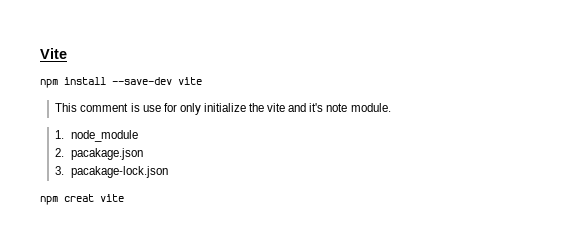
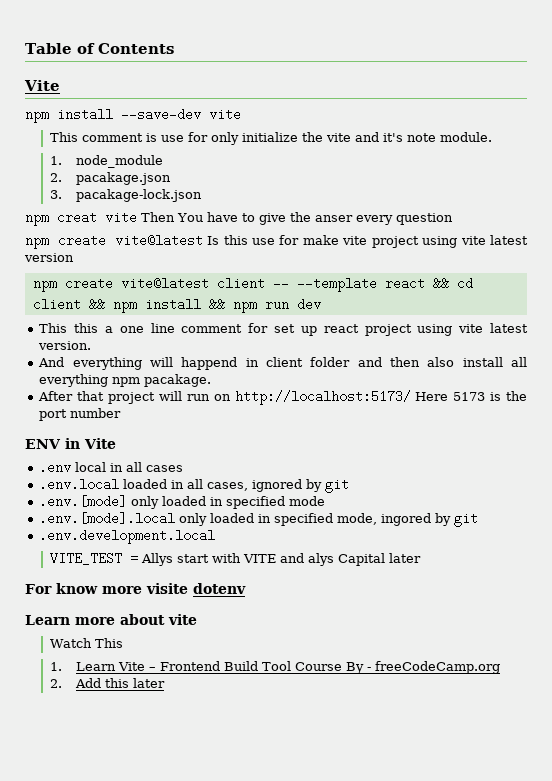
(40, 53) none -> [25,43,174,54] Table of Contents //
(124, 198) none -> [141,212,453,225] [25,234,528,249] [24,253,74,262] [32,277,473,292] [32,298,321,313] [39,323,529,336] [38,341,92,350] [38,357,527,370] [39,374,212,387] [38,390,527,405] [39,408,122,421] [25,438,116,449] [39,461,184,474] [39,478,350,493] [39,495,326,509] [39,512,479,527] [39,529,216,544] [50,552,422,566] [25,583,246,594] [25,614,197,625] [50,638,124,648] [50,661,500,674] [50,678,165,688] Then You have to give the anser every question // npm create vite@latest Is this use for make vite project using vite latest version // npm create vite@latest client -- --template react && cd client && npm install && npm run dev // This this a one line comment for set up react project using vite latest version. // And everything will happend in client folder and then also install all everything npm pacakage. // After that project will run on http://localhost:5173/ Here 5173 is the port number // ENV in Vite // .env local in all cases // .env.local loaded in all cases, ignored by git // .env.[mode] only loaded in specified mode // .env.[mode].local only loaded in specified mode, ingored by git // .env.development.local // VITE_TEST = Allys start with VITE and alys Capital later // For know more visite dotenv // Learn more about vite // Watch This // 1. Learn Vite – Frontend Build Tool Course By - freeCodeCamp.org // 2. Add this later

